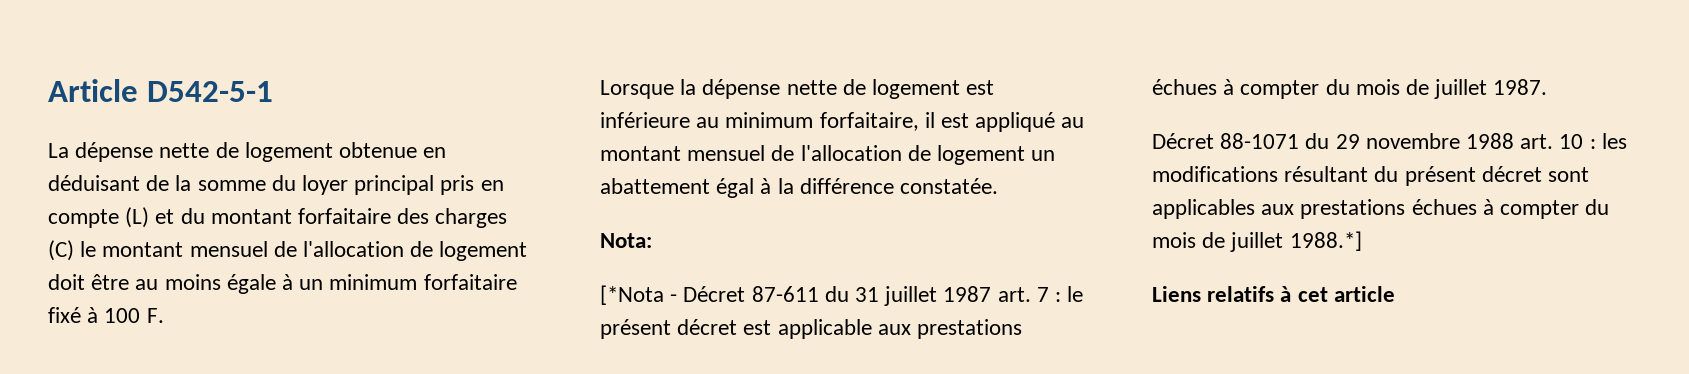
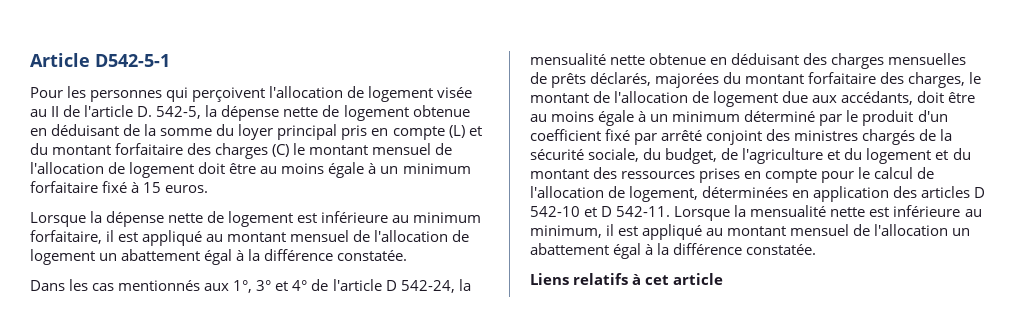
[48,143,69,158] La -> [30,86,473,102] [30,105,218,119] Pour les personnes qui perçoivent l'allocation de logement visée au II de l'article D. 542-5, la
[104,308,164,323] 100 F. -> [143,182,209,193] 15 euros.
[600,233,652,248] [600,285,1084,306] [600,319,1023,339] [1152,79,1548,99] [1152,133,1627,149] [1152,166,1590,186] [1152,199,1610,219] [1152,231,1362,252] Nota: // [*Nota - Décret 87-611 du 31 juillet 1987 art. 7 : le présent décret est applicable aux prestations échues à compter du mois de juillet 1987. // Décret 88-1071 du 29 novembre 1988 art. 10 : les modifications résultant du présent décret sont applicables aux prestations échues à compter du mois de juillet 1988.*] -> [30,279,471,293] [530,53,967,69] [530,72,982,88] [530,91,976,107] [530,110,948,126] [530,129,953,145] [530,148,971,164] [530,167,935,183] [530,186,986,202] [530,205,982,221] [530,224,971,240] [530,243,817,259] Dans les cas mentionnés aux 1°, 3° et 4° de l'article D 542-24, la mensualité nette obtenue en déduisant des charges mensuelles de prêts déclarés, majorées du montant forfaitaire des charges, le montant de l'allocation de logement due aux accédants, doit être au moins égale à un minimum déterminé par le produit d'un coefficient fixé par arrêté conjoint des ministres chargés de la sécurité sociale, du budget, de l'agriculture et du logement et du montant des ressources prises en compte pour le calcul de l'allocation de logement, déterminées en application des articles D 542-10 et D 542-11. Lorsque la mensualité nette est inférieure au minimum, il est appliqué au montant mensuel de l'allocation un abattement égal à la différence constatée.

